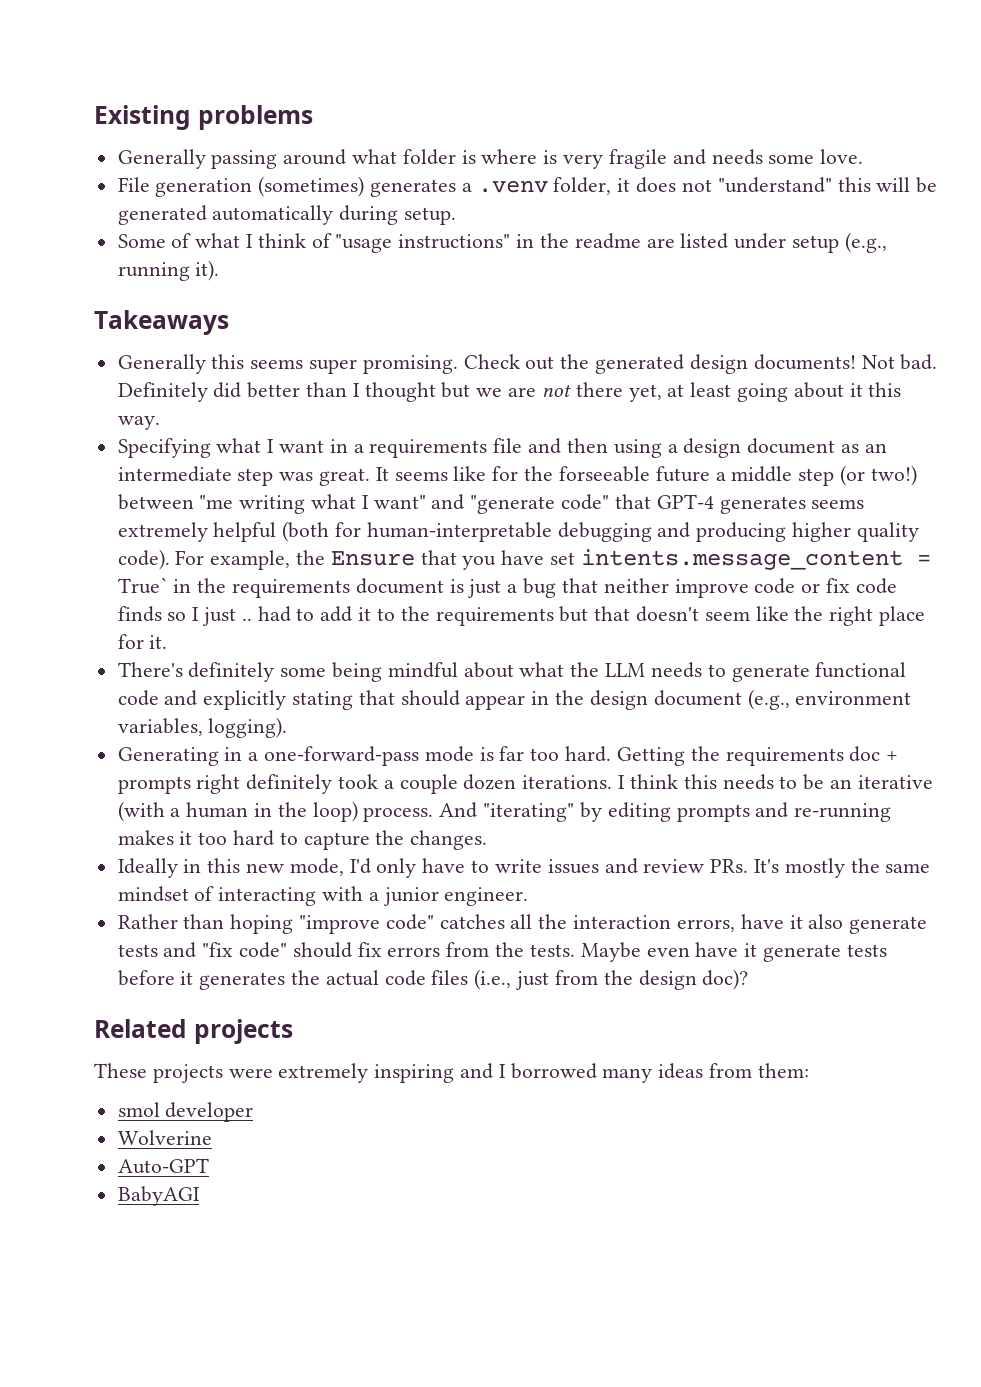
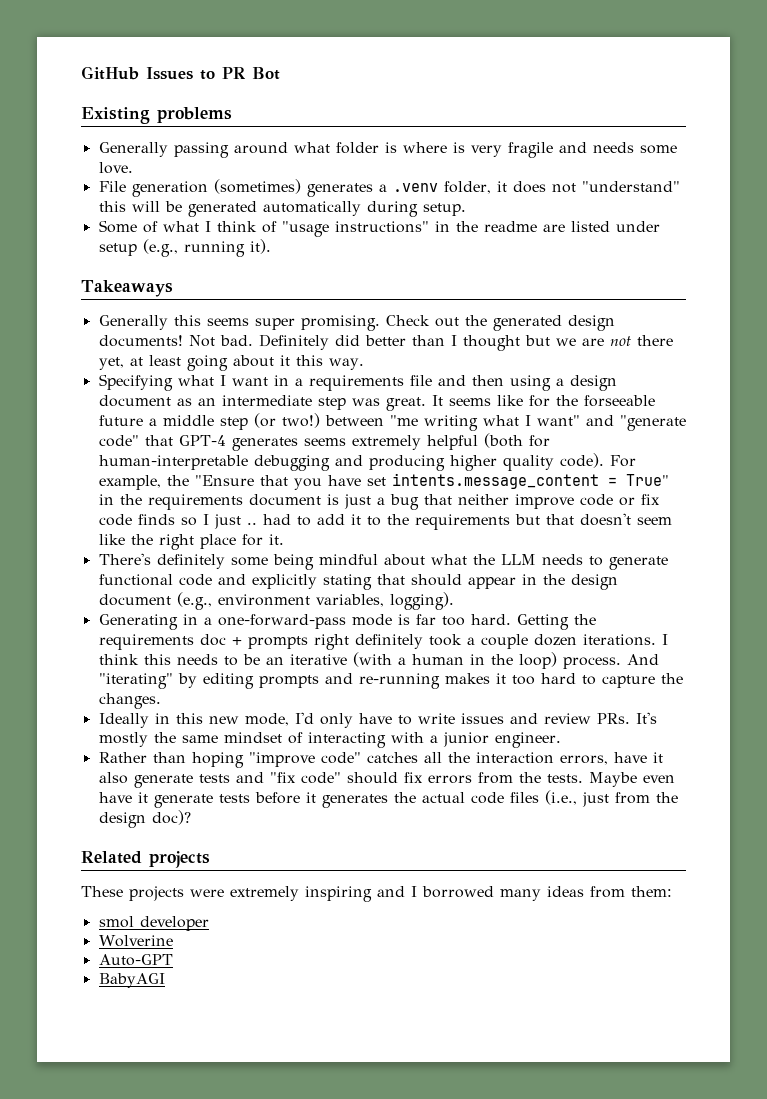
(94, 117) none -> [81,66,280,80] GitHub Issues to PR Bot //
[330,551,415,566] Ensure -> [194,475,254,486] "Ensure
[117,577,168,594] True` -> [625,474,669,486] True"

